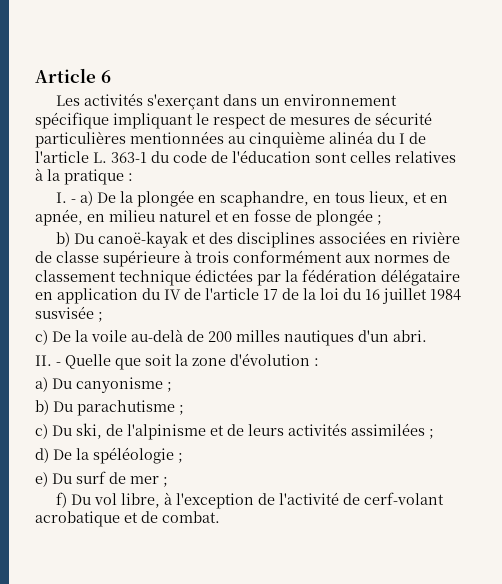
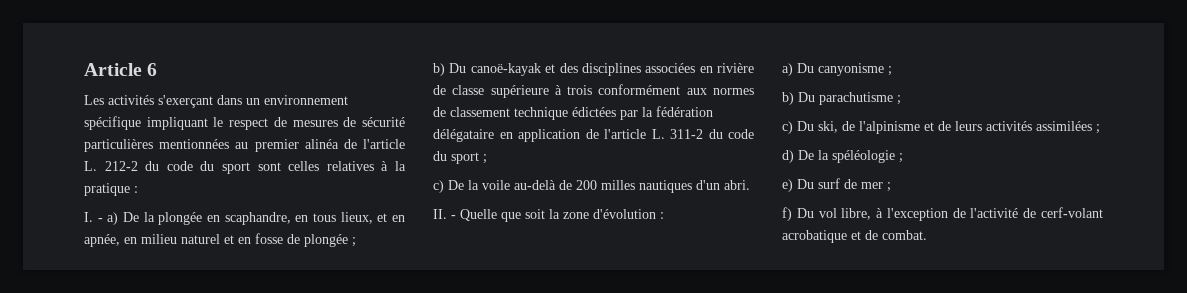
[249,131,426,148] [35,150,311,163] cinquième alinéa du I de l'article L. 363-1 du code de l'éducation -> [254,139,405,152] [84,161,250,174] premier alinéa de l'article L. 212-2 du code du sport
[142,288,461,304] [35,306,94,319] du IV de l'article 17 de la loi du 16 juillet 1984 susvisée -> [585,129,754,139] [433,151,479,164] de l'article L. 311-2 du code du sport

